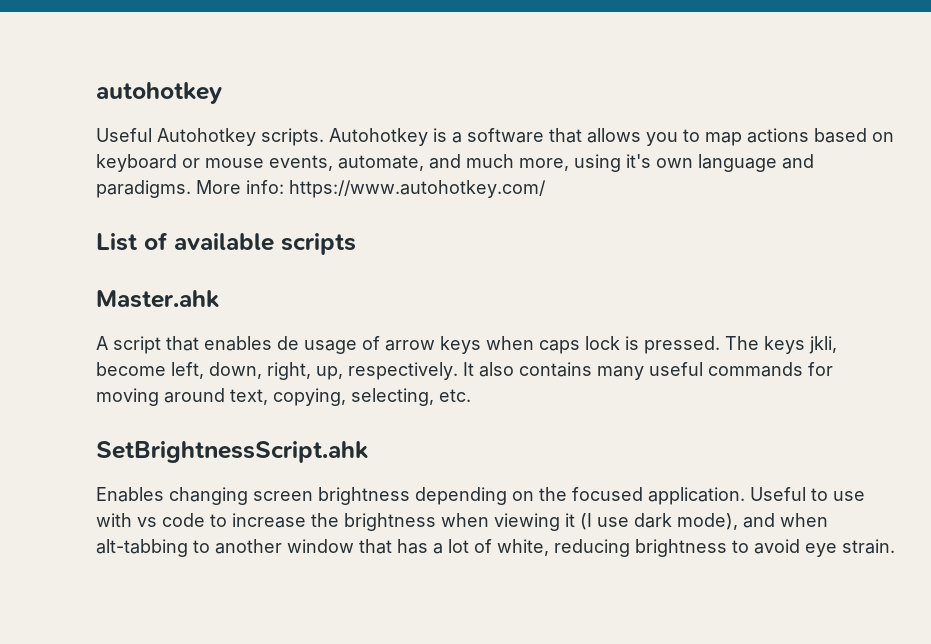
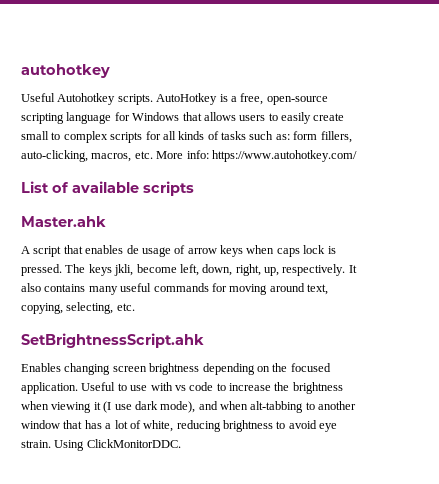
[329,128,428,146] Autohotkey -> [156,93,218,105] AutoHotkey
[467,128,894,146] [96,154,814,172] [96,180,191,198] software that allows you to map actions based on keyboard or mouse events, automate, and much more, using it's own language and paradigms. -> [240,93,328,105] [21,112,345,124] [21,131,352,143] [21,150,153,162] free, open-source scripting language for Windows that allows users to easily create small to complex scripts for all kinds of tasks such as: form fillers, auto-clicking, macros, etc.
(895, 546) none -> [54,439,181,451] Using ClickMonitorDDC.

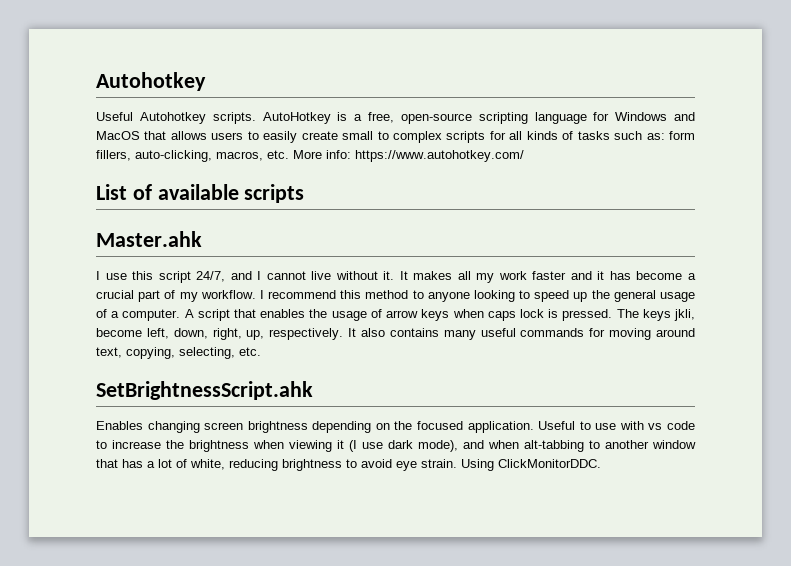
[21,64,110,78] autohotkey -> [96,72,206,91] Autohotkey
(180, 116) none -> [674,112,695,121] [96,131,140,140] and MacOS
(106, 221) none -> [96,271,696,283] [96,290,695,302] [96,309,181,321] I use this script 24/7, and I cannot live without it. It makes all my work faster and it has become a crucial part of my workflow. I recommend this method to anyone looking to speed up the general usage of a computer.
[126,245,139,254] de -> [309,309,328,318] the

